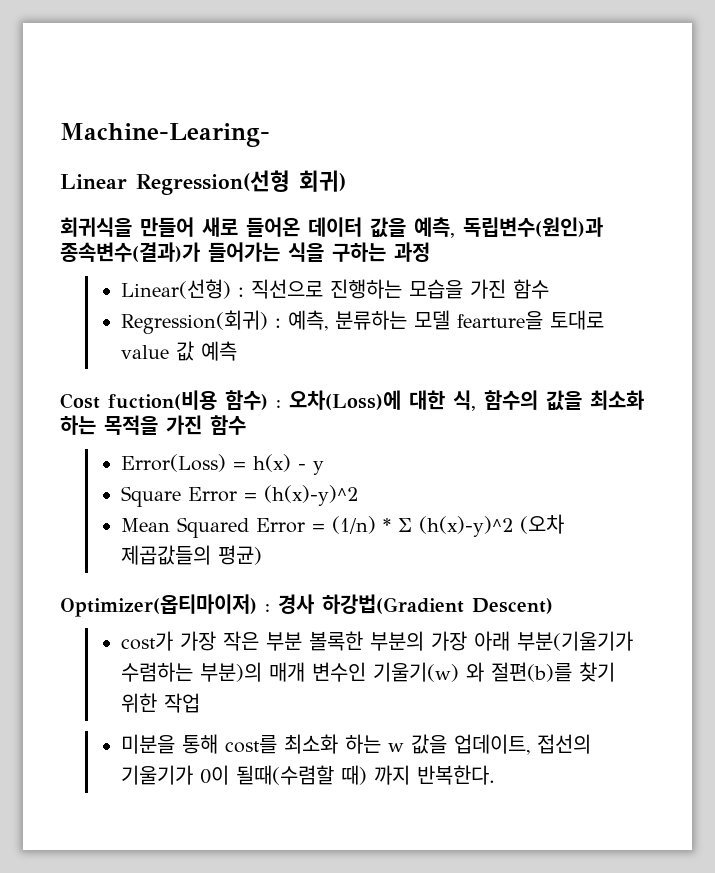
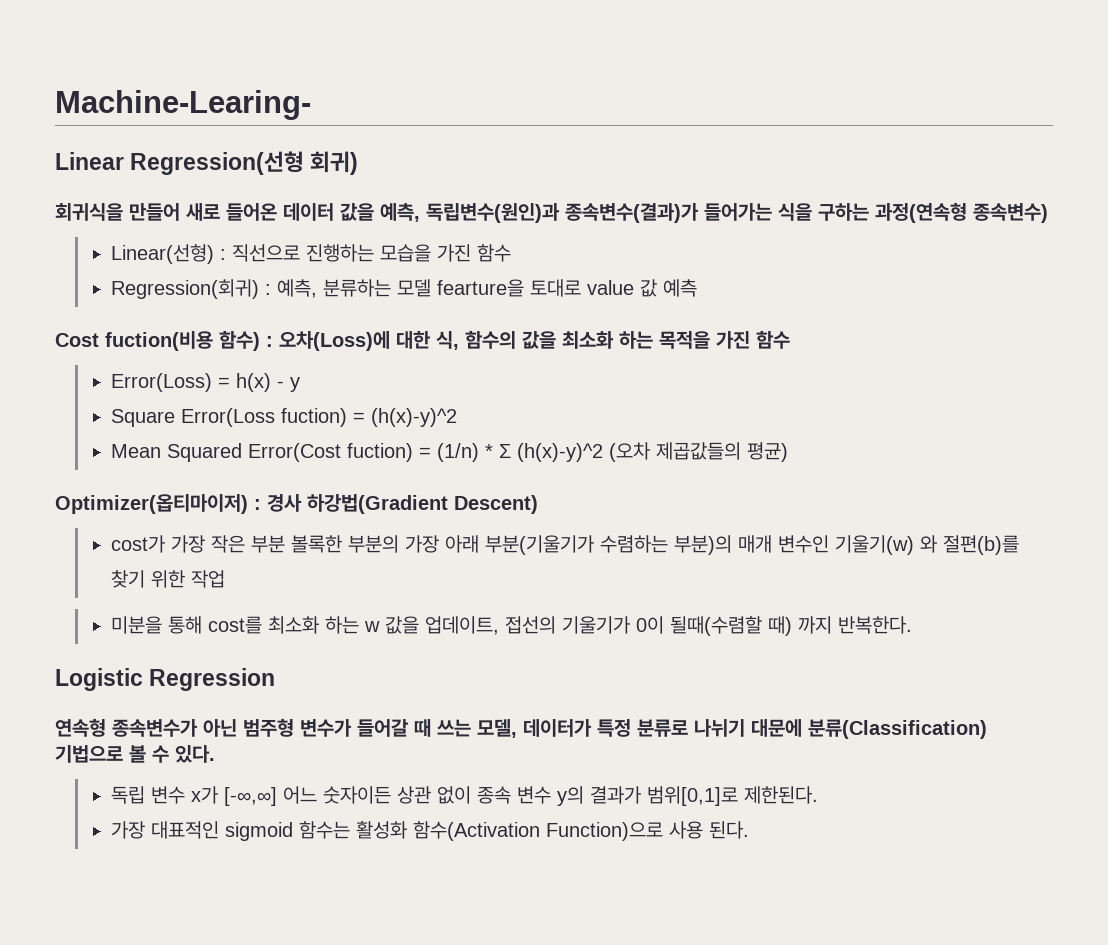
[394,242,430,262] 과정 -> [875,202,1048,223] 과정(연속형 종속변수)
[187,487,237,502] Error -> [181,408,348,427] Error(Loss fuction)
[255,518,305,533] Error -> [248,443,414,462] Error(Cost fuction)
(495, 775) none -> [55,668,276,691] [55,718,987,739] [55,745,215,763] [111,786,819,806] [111,821,750,841] // Logistic Regression // 연속형 종속변수가 아닌 범주형 변수가 들어갈 때 쓰는 모델, 데이터가 특정 분류로 나뉘기 대문에 분류(Classification) 기법으로 볼 수 있다. // 독립 변수 x가 [-∞,∞] 어느 숫자이든 상관 없이 종속 변수 y의 결과가 범위[0,1]로 제한된다. // 가장 대표적인 sigmoid 함수는 활성화 함수(Activation Function)으로 사용 된다.

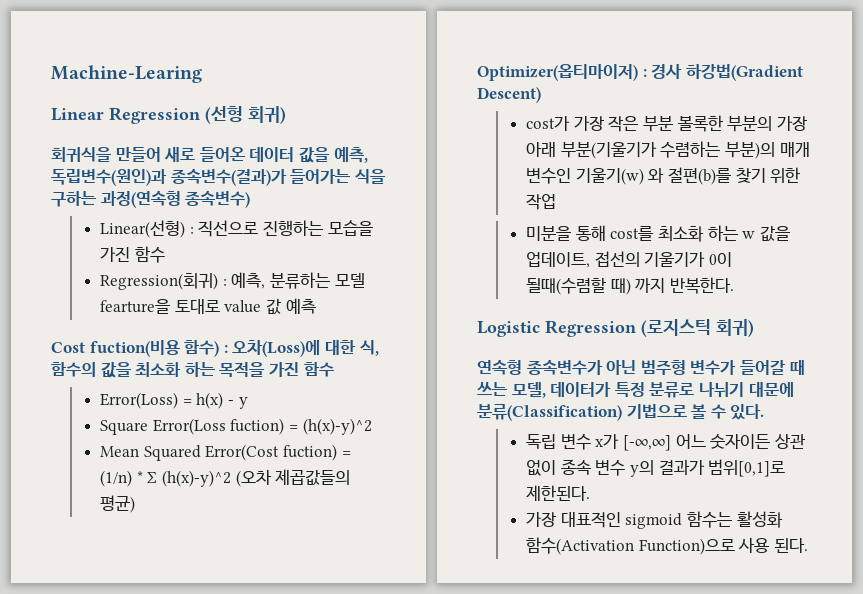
[55,90,311,120] Machine-Learing- -> [51,65,202,83] Machine-Learing
[130,151,305,175] Regression(선형 -> [109,106,243,124] Regression (선형
(276, 679) none -> [641,319,754,337] (로지스틱 회귀)

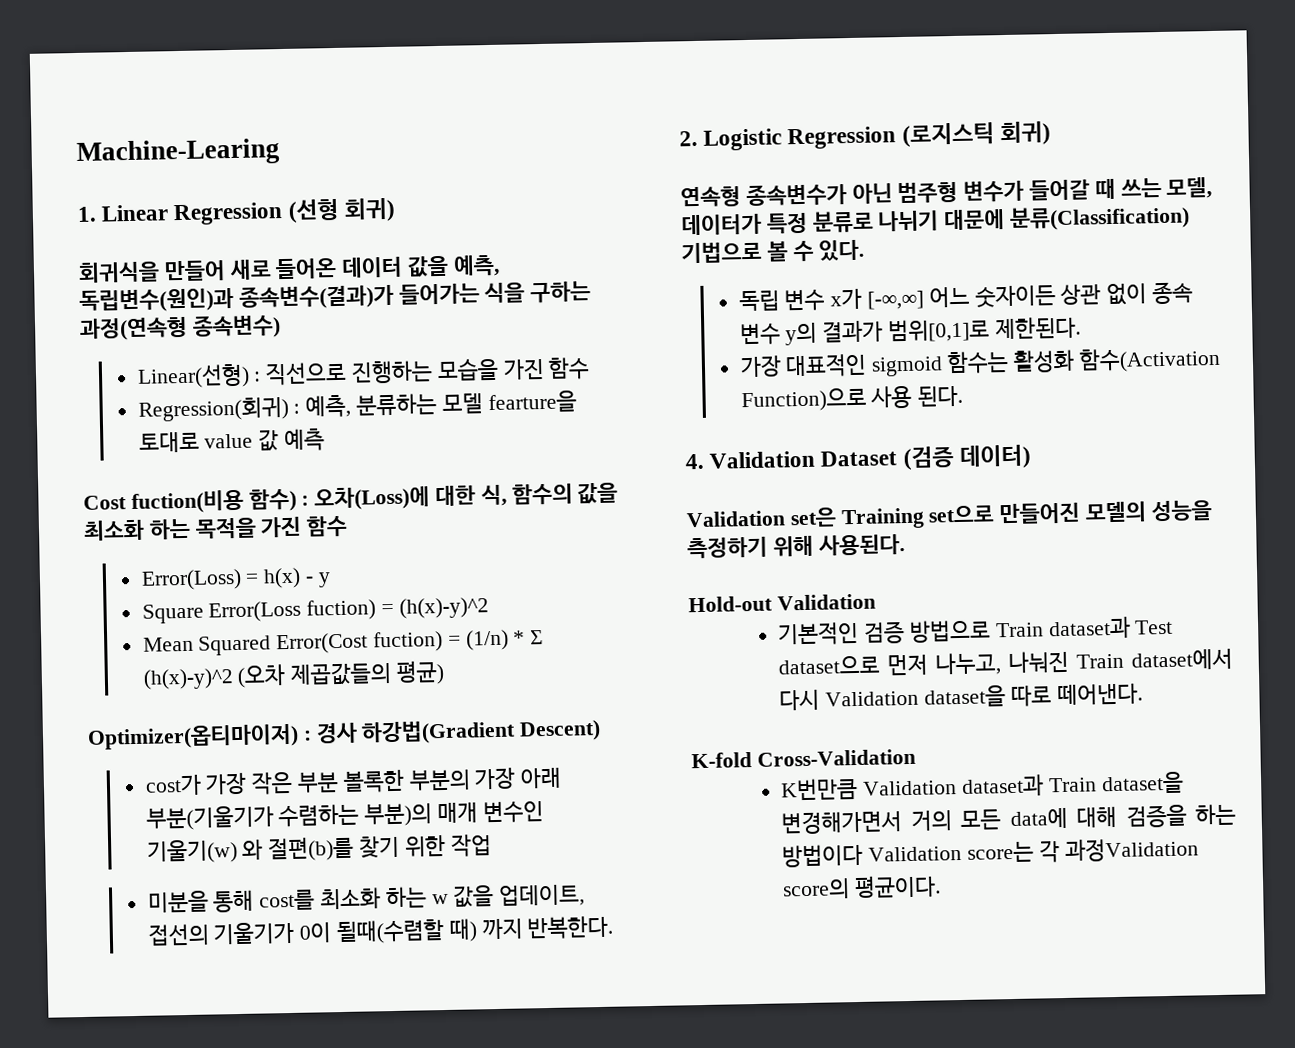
(202, 74) none -> [77,206,97,222] 1.
(734, 285) none -> [679,130,698,147] 2.
(808, 545) none -> [685,444,1031,471] [686,500,1213,530] [687,534,905,560] [688,593,876,613] [777,616,1174,646] [778,648,1233,676] [779,683,1143,711] [691,748,916,769] [780,771,1184,801] [781,803,1236,835] [782,837,1199,868] [782,874,942,900] // 4. Validation Dataset (검증 데이터) // Validation set은 Training set으로 만들어진 모델의 성능을 측정하기 위해 사용된다. // Hold-out Validation // 기본적인 검증 방법으로 Train dataset과 Test dataset으로 먼저 나누고, 나눠진 Train dataset에서 다시 Validation dataset을 따로 떼어낸다. // K-fold Cross-Validation // K번만큼 Validation dataset과 Train dataset을 변경해가면서 거의 모든 data에 대해 검증을 하는 방법이다 Validation score는 각 과정Validation score의 평균이다.

